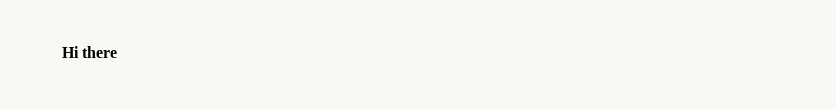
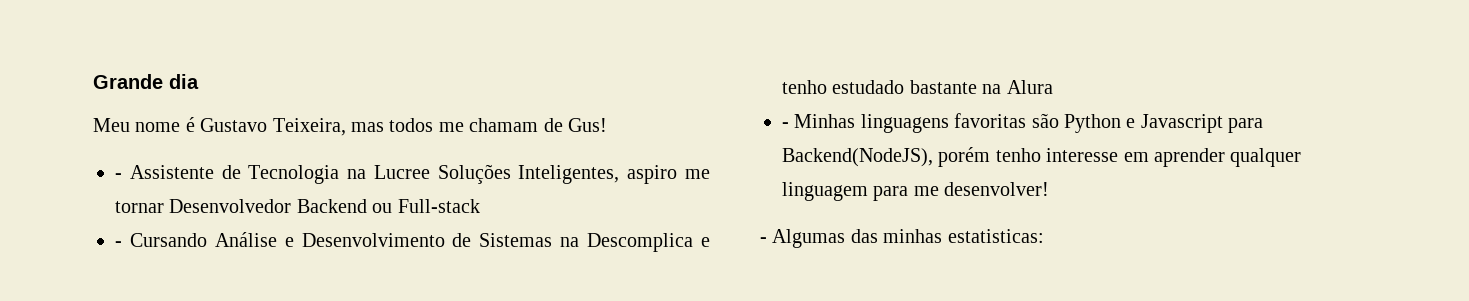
[62,46,118,58] Hi there -> [93,74,199,89] [93,117,607,136] [115,164,710,184] [115,199,480,213] [115,232,711,252] [782,80,1053,94] [782,113,1264,133] [782,147,1302,167] [782,182,1050,201] [760,229,1044,248] Grande dia // Meu nome é Gustavo Teixeira, mas todos me chamam de Gus! // - Assistente de Tecnologia na Lucree Soluções Inteligentes, aspiro me tornar Desenvolvedor Backend ou Full-stack // - Cursando Análise e Desenvolvimento de Sistemas na Descomplica e tenho estudado bastante na Alura // - Minhas linguagens favoritas são Python e Javascript para Backend(NodeJS), porém tenho interesse em aprender qualquer linguagem para me desenvolver! // - Algumas das minhas estatisticas:

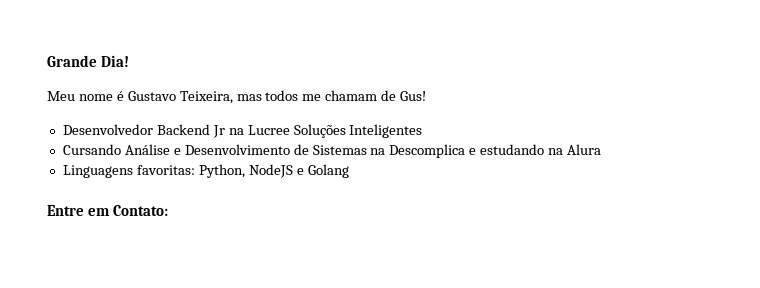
[169,74,199,89] dia -> [101,55,130,67] Dia!
[115,164,710,184] [115,199,480,213] [115,241,122,247] - Assistente de Tecnologia na Lucree Soluções Inteligentes, aspiro me tornar Desenvolvedor Backend ou Full-stack // - -> [62,124,423,138] Desenvolvedor Backend Jr na Lucree Soluções Inteligentes //
[782,80,977,94] tenho estudado bastante -> [480,144,545,155] estudando
[782,113,1264,133] [782,147,1302,167] [782,182,1050,201] [760,229,1044,248] - Minhas linguagens favoritas são Python e Javascript para Backend(NodeJS), porém tenho interesse em aprender qualquer linguagem para me desenvolver! // - Algumas das minhas estatisticas: -> [62,164,349,178] [47,205,168,216] Linguagens favoritas: Python, NodeJS e Golang // Entre em Contato:

